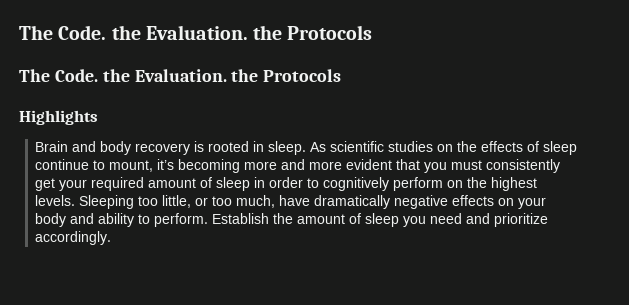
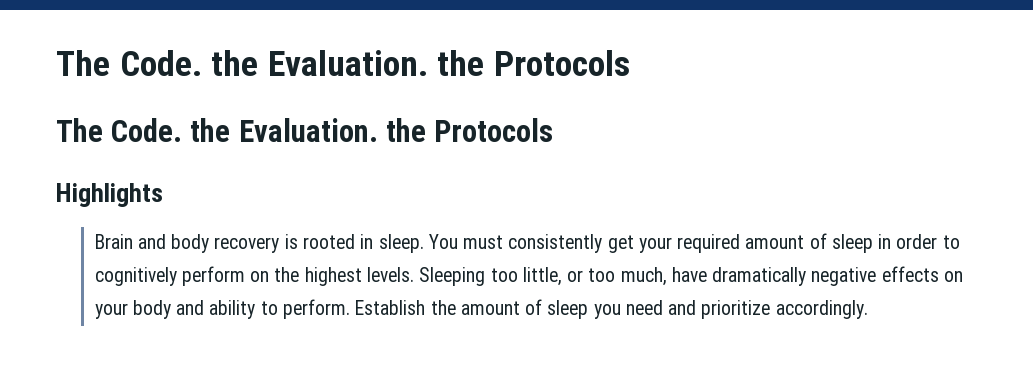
[310,141,578,155] [35,159,448,173] As scientific studies on the effects of sleep continue to mount, it’s becoming more and more evident that you -> [428,234,458,249] You

